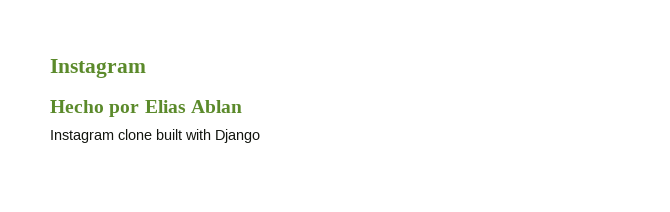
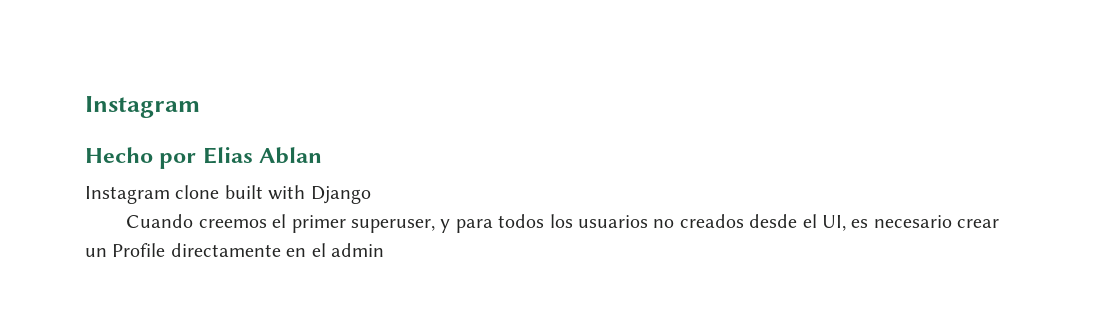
(260, 136) none -> [126,214,1000,233] [85,243,384,257] // Cuando creemos el primer superuser, y para todos los usuarios no creados desde el UI, es necesario crear un Profile directamente en el admin

